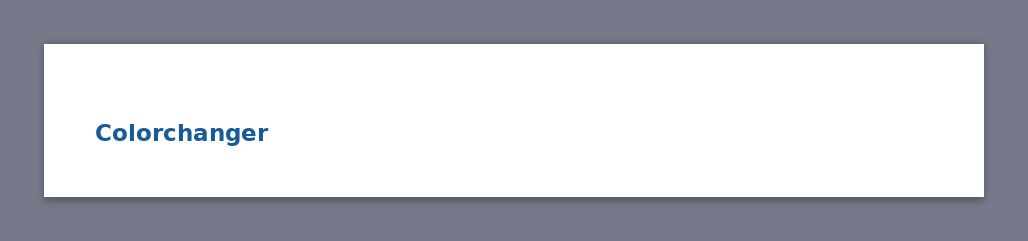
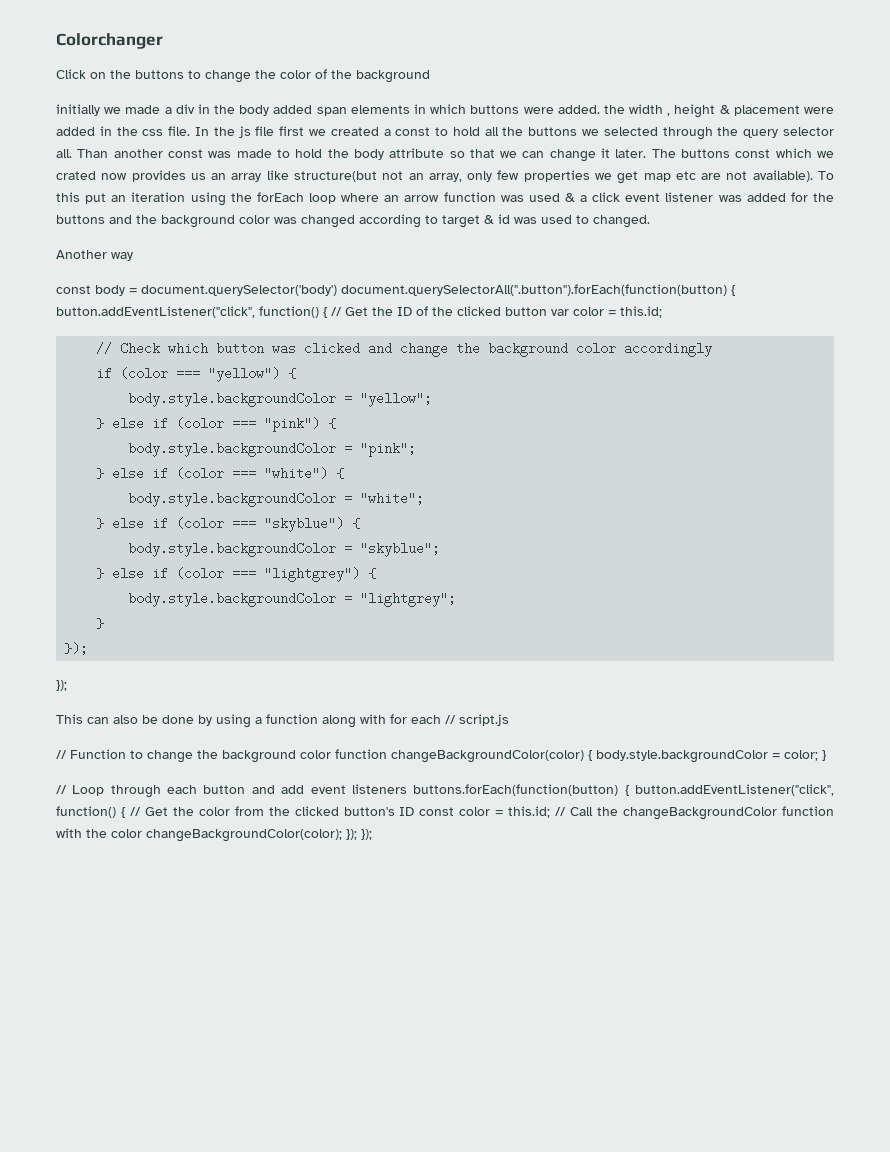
(269, 135) none -> [56,69,430,83] [56,104,834,118] [56,126,834,140] [56,148,835,162] [56,170,835,184] [56,192,834,206] [56,214,650,228] [56,250,133,261] [56,284,735,296] [56,306,662,318] [96,342,713,357] [96,367,297,382] [128,392,433,407] [96,417,337,432] [128,442,417,457] [96,467,345,480] [128,492,425,507] [96,517,361,532] [128,542,441,557] [96,567,377,582] [128,592,457,607] [96,618,105,629] [64,642,89,655] [56,680,67,691] [56,714,509,728] [56,749,826,763] [56,784,834,798] [56,806,835,820] [56,828,372,842] // Click on the buttons to change the color of the background // initially we made a div in the body added span elements in which buttons were added. the width , height & placement were added in the css file. In the js file first we created a const to hold all the buttons we selected through the query selector all. Than another const was made to hold the body attribute so that we can change it later. The buttons const which we crated now provides us an array like structure(but not an array, only few properties we get map etc are not available). To this put an iteration using the forEach loop where an arrow function was used & a click event listener was added for the buttons and the background color was changed according to target & id was used to changed. // Another way // const body = document.querySelector('body') document.querySelectorAll(".button").forEach(function(button) { button.addEventListener("click", function() { // Get the ID of the clicked button var color = this.id; // // Check which button was clicked and change the background color accordingly // if (color === "yellow") { // body.style.backgroundColor = "yellow"; // } else if (color === "pink") { // body.style.backgroundColor = "pink"; // } else if (color === "white") { // body.style.backgroundColor = "white"; // } else if (color === "skyblue") { // body.style.backgroundColor = "skyblue"; // } else if (color === "lightgrey") { // body.style.backgroundColor = "lightgrey"; // } // }); // }); // This can also be done by using a function along with for each // script.js // // Function to change the background color function changeBackgroundColor(color) { body.style.backgroundColor = color; } // // Loop through each button and add event listeners buttons.forEach(function(button) { button.addEventListener("click", function() { // Get the color from the clicked button's ID const color = this.id; // Call the changeBackgroundColor function with the color changeBackgroundColor(color); }); });

